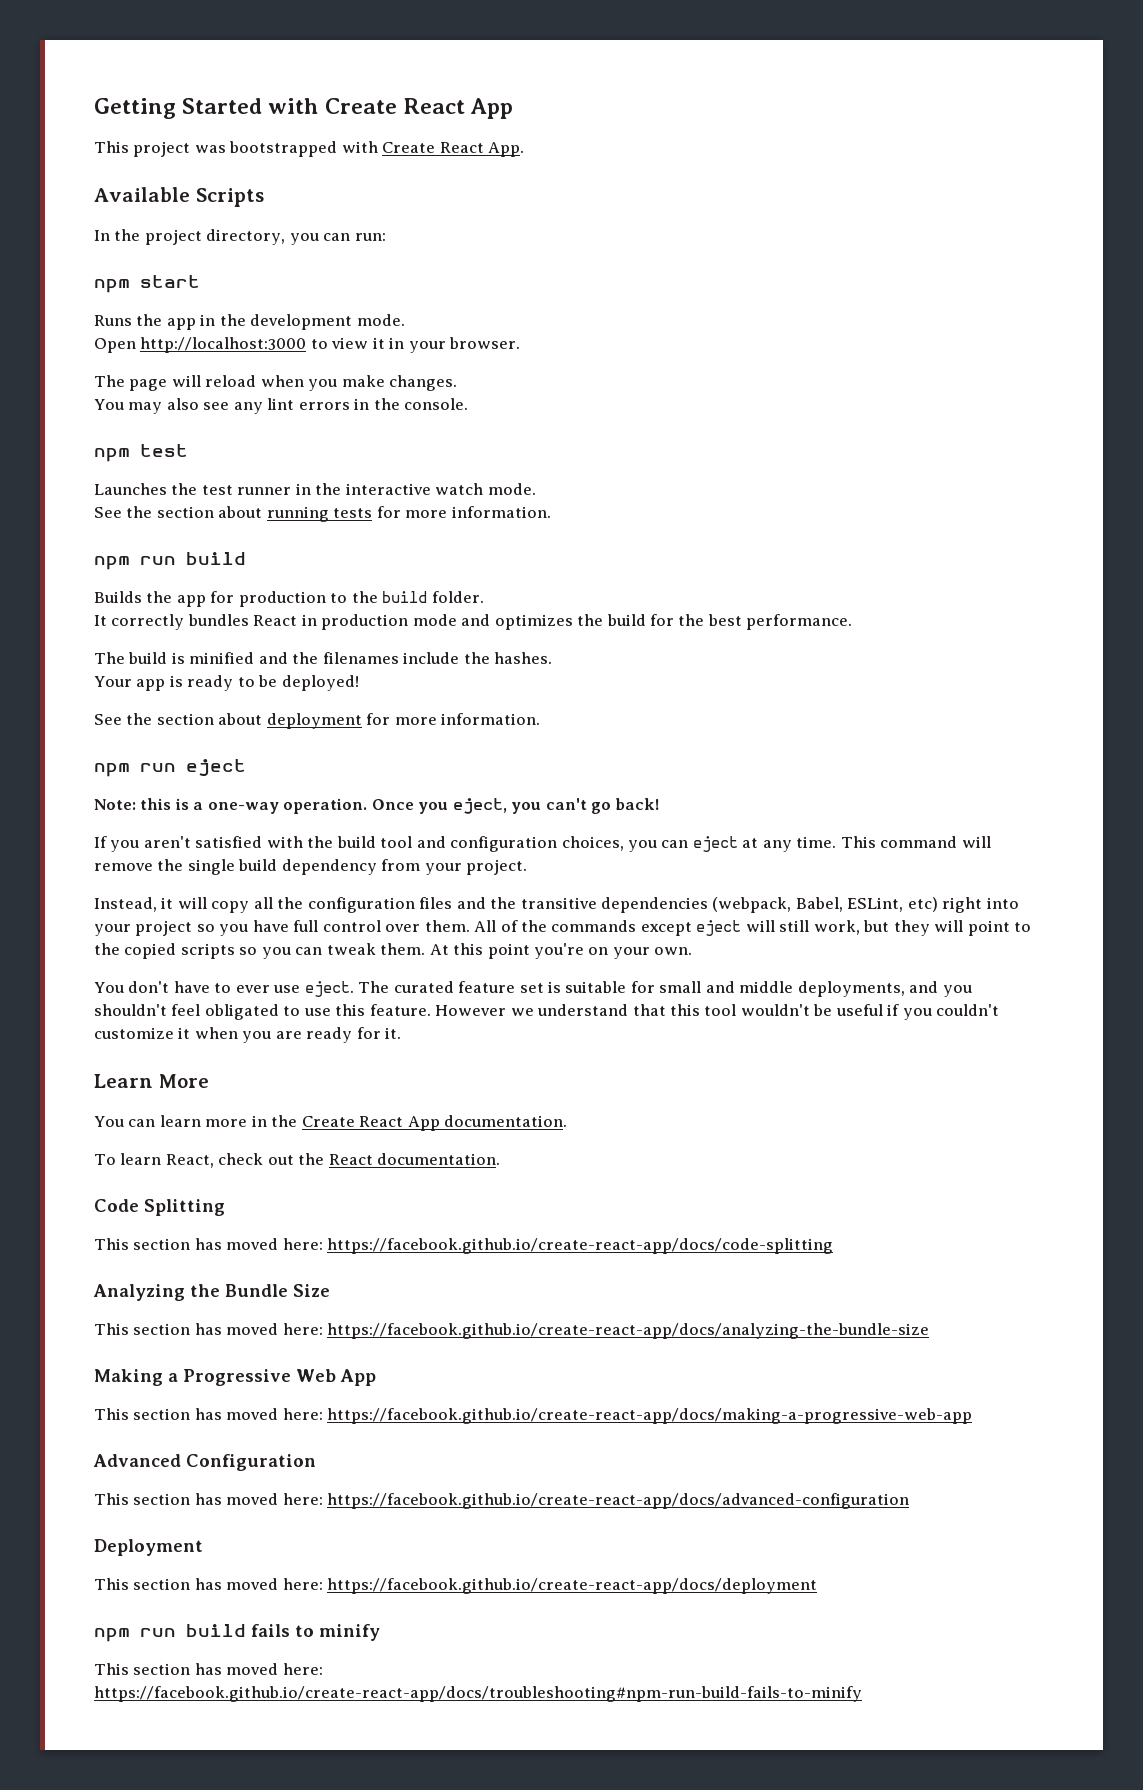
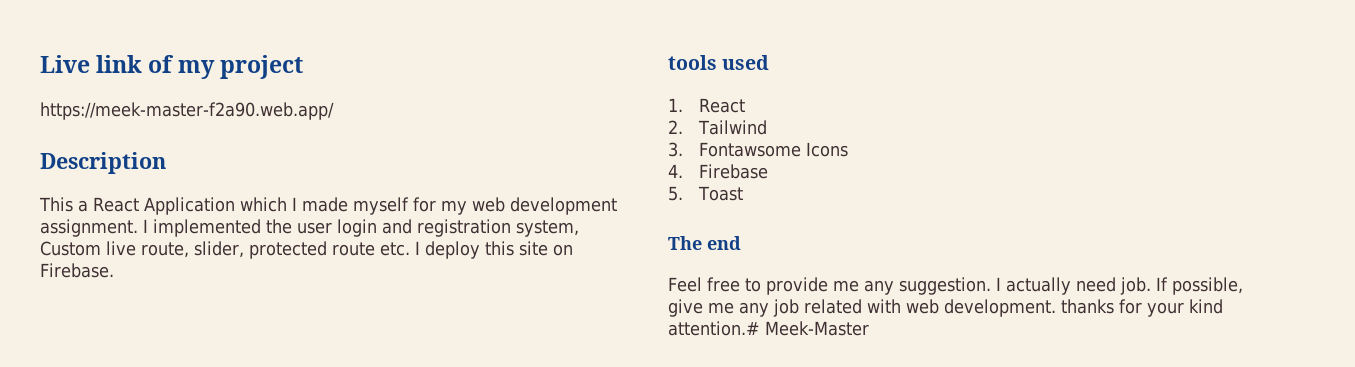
[94,98,514,119] [94,141,525,157] [94,187,264,207] [94,229,386,245] [94,275,200,293] [94,314,405,330] [94,337,521,353] [94,375,458,391] [94,398,469,414] [94,444,188,462] [94,483,536,495] [94,506,551,522] [94,552,246,570] [94,591,484,607] [94,614,853,630] [94,652,553,664] [94,675,359,691] [94,713,541,729] [94,759,246,777] [94,798,660,814] [94,836,991,852] [94,859,528,875] [94,897,1019,913] [94,920,1032,936] [94,943,693,959] [94,981,972,997] [94,1004,1000,1020] [94,1027,402,1043] [94,1074,209,1088] [94,1115,568,1131] [94,1153,501,1168] [94,1199,225,1216] [94,1238,834,1254] [93,1284,330,1301] [94,1323,930,1339] [94,1369,376,1386] [94,1408,973,1424] [93,1454,316,1471] [94,1493,910,1509] [94,1539,203,1556] [94,1578,818,1594] [94,1624,380,1642] [94,1663,323,1675] [94,1686,862,1702] Getting Started with Create React App // This project was bootstrapped with Create React App. // Available Scripts // In the project directory, you can run: // npm start // Runs the app in the development mode. // Open http://localhost:3000 to view it in your browser. // The page will reload when you make changes. // You may also see any lint errors in the console. // npm test // Launches the test runner in the interactive watch mode. // See the section about running tests for more information. // npm run build // Builds the app for production to the build folder. // It correctly bundles React in production mode and optimizes the build for the best performance. // The build is minified and the filenames include the hashes. // Your app is ready to be deployed! // See the section about deployment for more information. // npm run eject // Note: this is a one-way operation. Once you eject, you can't go back! // If you aren't satisfied with the build tool and configuration choices, you can eject at any time. This command will remove the single build dependency from your project. // Instead, it will copy all the configuration files and the transitive dependencies (webpack, Babel, ESLint, etc) right into your project so you have full control over them. All of the commands except eject will still work, but they will point to the copied scripts so you can tweak them. At this point you're on your own. // You don't have to ever use eject. The curated feature set is suitable for small and middle deployments, and you shouldn't feel obligated to use this feature. However we understand that this tool wouldn't be useful if you couldn't customize it when you are ready for it. // Learn More // You can learn more in the Create React App documentation. // To learn React, check out the React documentation. // Code Splitting // This section has moved here: https://facebook.github.io/create-react-app/docs/code-splitting // Analyzing the Bundle Size // This section has moved here: https://facebook.github.io/create-react-app/docs/analyzing-the-bundle-size // Making a Progressive Web App // This section has moved here: https://facebook.github.io/create-react-app/docs/making-a-progressive-web-app // Advanced Configuration // This section has moved here: https://facebook.github.io/create-react-app/docs/advanced-configuration // Deployment // This section has moved here: https://facebook.github.io/create-react-app/docs/deployment // npm run build fails to minify // This section has moved here: https://facebook.github.io/create-react-app/docs/troubleshooting#npm-run-build-fails-to-minify -> [40,55,303,79] [40,102,334,120] [40,152,166,174] [39,197,617,215] [40,219,579,237] [40,241,573,259] [40,263,114,278] [668,55,770,70] [668,98,745,113] [668,120,767,135] [668,142,848,157] [668,164,768,179] [668,186,743,201] [668,236,741,250] [668,277,1243,295] [668,299,1223,317] [668,321,869,336] Live link of my project // https://meek-master-f2a90.web.app/ // Description // This a React Application which I made myself for my web development assignment. I implemented the user login and registration system, Custom live route, slider, protected route etc. I deploy this site on Firebase. // tools used // 1. React // 2. Tailwind // 3. Fontawsome Icons // 4. Firebase // 5. Toast // The end // Feel free to provide me any suggestion. I actually need job. If possible, give me any job related with web development. thanks for your kind attention.# Meek-Master

